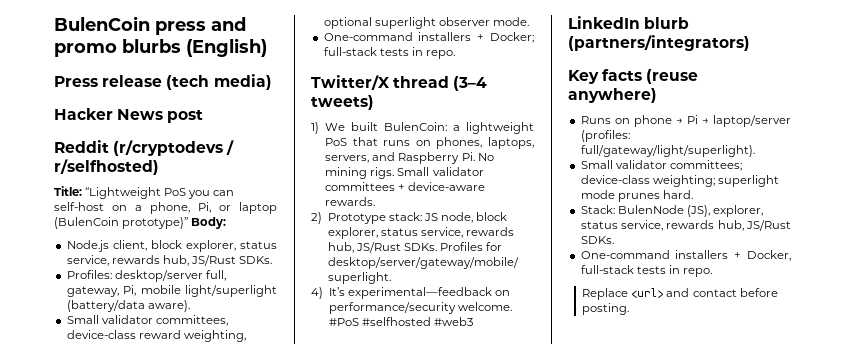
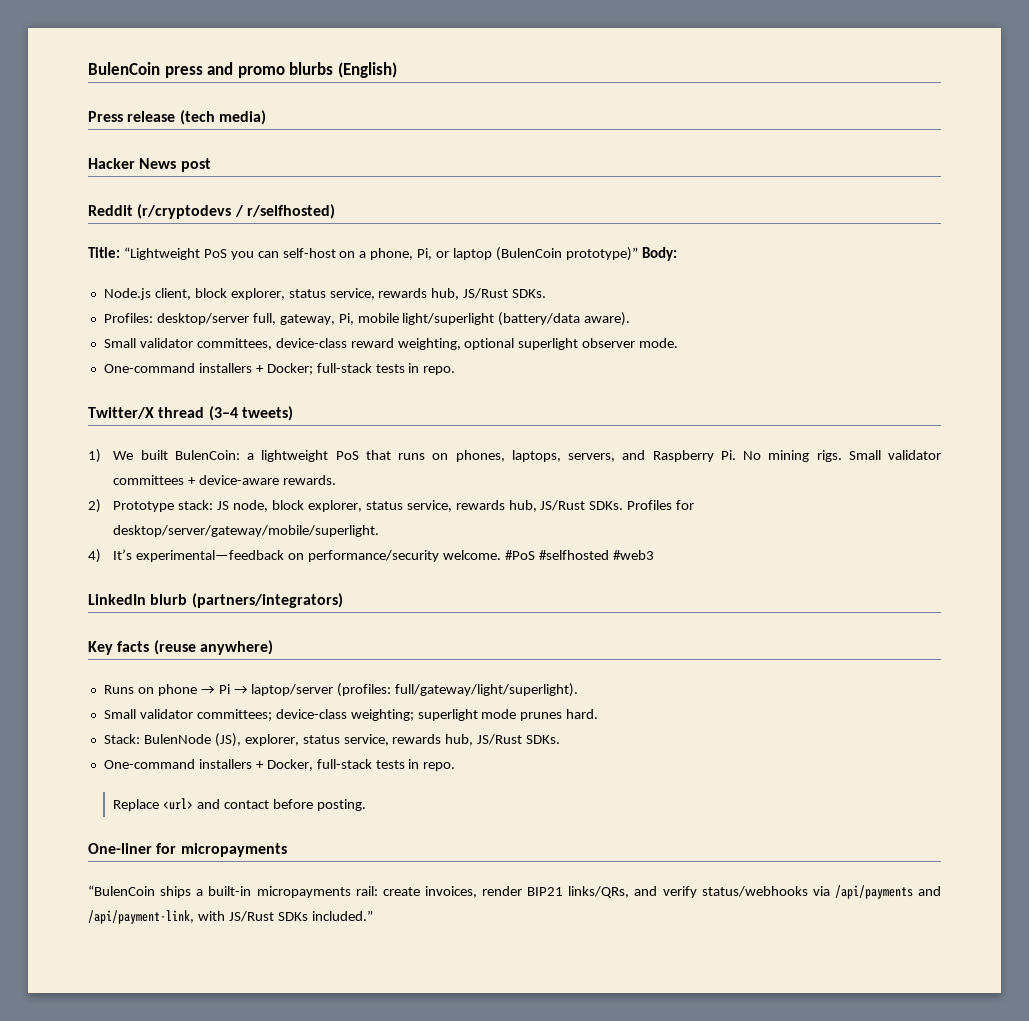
(630, 309) none -> [88,843,287,857] [88,885,941,899] [88,910,373,924] // One-liner for micropayments // “BulenCoin ships a built-in micropayments rail: create invoices, render BIP21 links/QRs, and verify status/webhooks via /api/payments and /api/payment-link, with JS/Rust SDKs included.”

